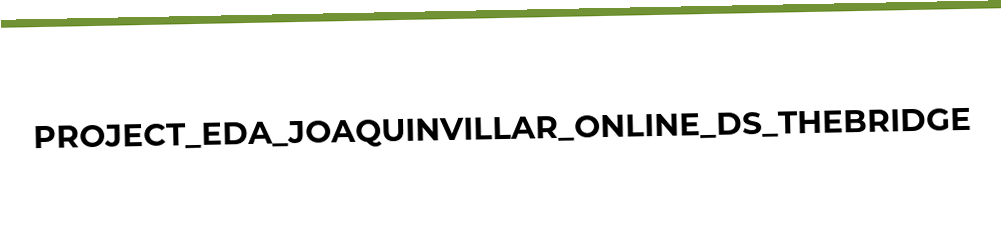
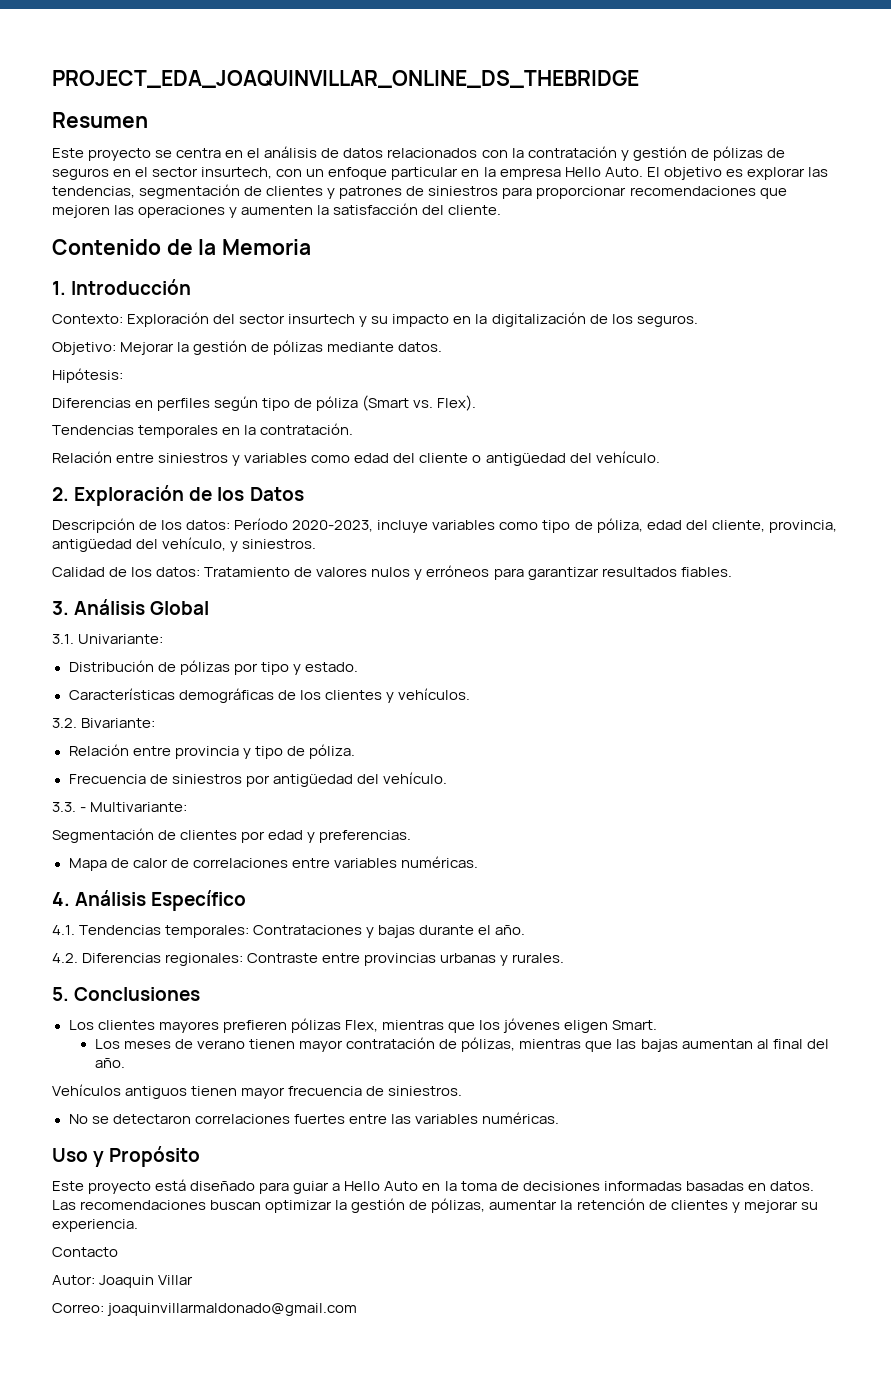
(972, 130) none -> [52,112,148,128] [52,146,785,161] [52,167,828,180] [52,184,787,199] [52,203,502,218] [52,239,312,255] [52,279,192,295] [52,312,698,327] [52,340,443,355] [52,368,123,383] [52,395,477,411] [52,423,354,438] [52,451,660,466] [52,485,304,506] [52,518,837,533] [52,537,317,552] [52,565,732,580] [52,599,210,615] [52,634,164,644] [68,660,358,675] [68,688,470,703] [52,718,156,728] [68,744,355,759] [68,772,447,787] [52,802,188,812] [52,828,412,843] [68,856,478,871] [52,890,247,911] [52,925,526,938] [52,953,565,966] [52,987,201,1001] [68,1018,658,1033] [94,1037,829,1052] [94,1058,125,1068] [52,1084,463,1099] [68,1112,559,1124] [52,1146,201,1167] [52,1179,814,1194] [52,1198,818,1213] [52,1219,138,1232] [52,1247,118,1257] [52,1275,194,1288] [52,1303,358,1316] // Resumen // Este proyecto se centra en el análisis de datos relacionados con la contratación y gestión de pólizas de seguros en el sector insurtech, con un enfoque particular en la empresa Hello Auto. El objetivo es explorar las tendencias, segmentación de clientes y patrones de siniestros para proporcionar recomendaciones que mejoren las operaciones y aumenten la satisfacción del cliente. // Contenido de la Memoria // 1. Introducción // Contexto: Exploración del sector insurtech y su impacto en la digitalización de los seguros. // Objetivo: Mejorar la gestión de pólizas mediante datos. // Hipótesis: // Diferencias en perfiles según tipo de póliza (Smart vs. Flex). // Tendencias temporales en la contratación. // Relación entre siniestros y variables como edad del cliente o antigüedad del vehículo. // 2. Exploración de los Datos // Descripción de los datos: Período 2020-2023, incluye variables como tipo de póliza, edad del cliente, provincia, antigüedad del vehículo, y siniestros. // Calidad de los datos: Tratamiento de valores nulos y erróneos para garantizar resultados fiables. // 3. Análisis Global // 3.1. Univariante: // Distribución de pólizas por tipo y estado. // Características demográficas de los clientes y vehículos. // 3.2. Bivariante: // Relación entre provincia y tipo de póliza. // Frecuencia de siniestros por antigüedad del vehículo. // 3.3. - Multivariante: // Segmentación de clientes por edad y preferencias. // Mapa de calor de correlaciones entre variables numéricas. // 4. Análisis Específico // 4.1. Tendencias temporales: Contrataciones y bajas durante el año. // 4.2. Diferencias regionales: Contraste entre provincias urbanas y rurales. // 5. Conclusiones // Los clientes mayores prefieren pólizas Flex, mientras que los jóvenes eligen Smart. // Los meses de verano tienen mayor contratación de pólizas, mientras que las bajas aumentan al final del año. // Vehículos antiguos tienen mayor frecuencia de siniestros. // No se detectaron correlaciones fuertes entre las variables numéricas. // Uso y Propósito // Este proyecto está diseñado para guiar a Hello Auto en la toma de decisiones informadas basadas en datos. Las recomendaciones buscan optimizar la gestión de pólizas, aumentar la retención de clientes y mejorar su experiencia. // Contacto // Autor: Joaquin Villar // Correo: joaquinvillarmaldonado@gmail.com

